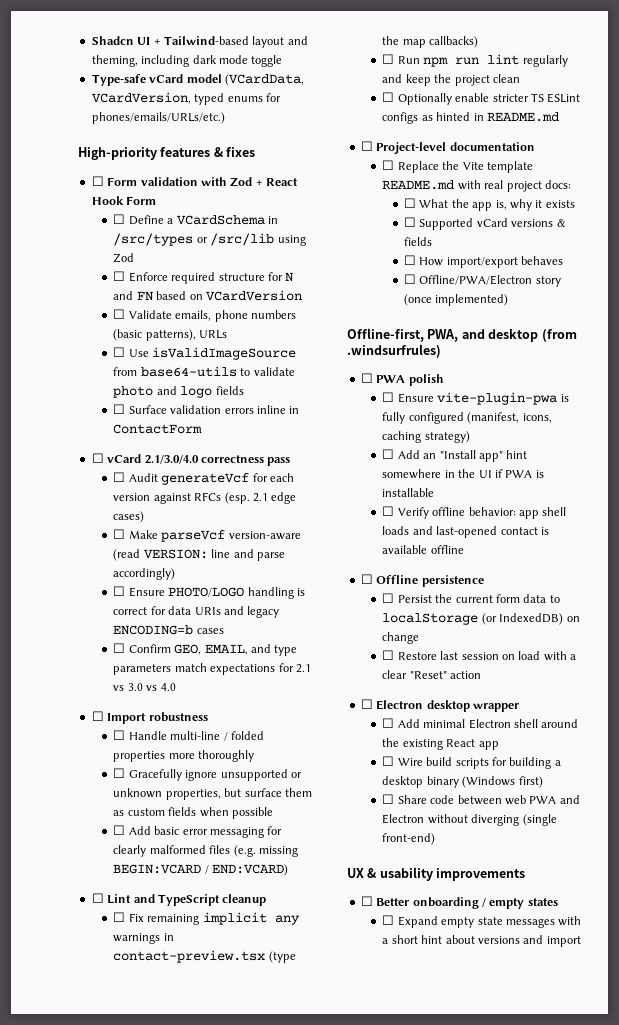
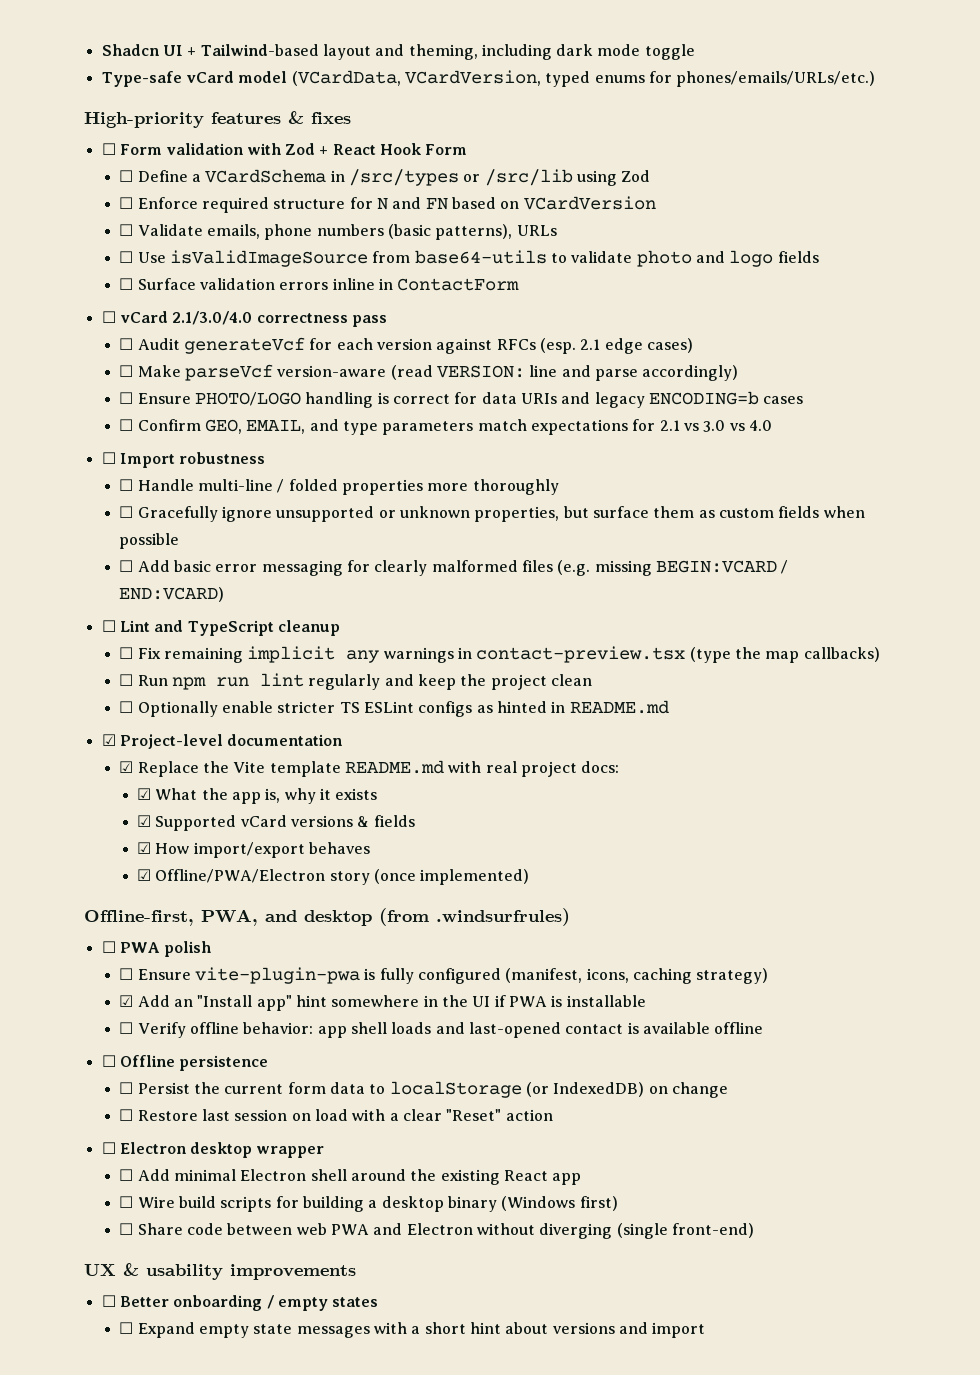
[360,141,373,151] ☐ -> [101,734,116,746] ☑
[382,160,395,170] ☐ -> [119,761,134,773] ☑
[404,198,417,208] ☐ -> [137,788,152,800] ☑
[404,217,417,227] ☐ -> [137,815,152,827] ☑
[404,255,417,265] ☐ -> [137,842,152,854] ☑
[404,274,417,284] ☐ -> [137,869,152,881] ☑
[382,449,395,459] ☐ -> [119,995,134,1007] ☑

